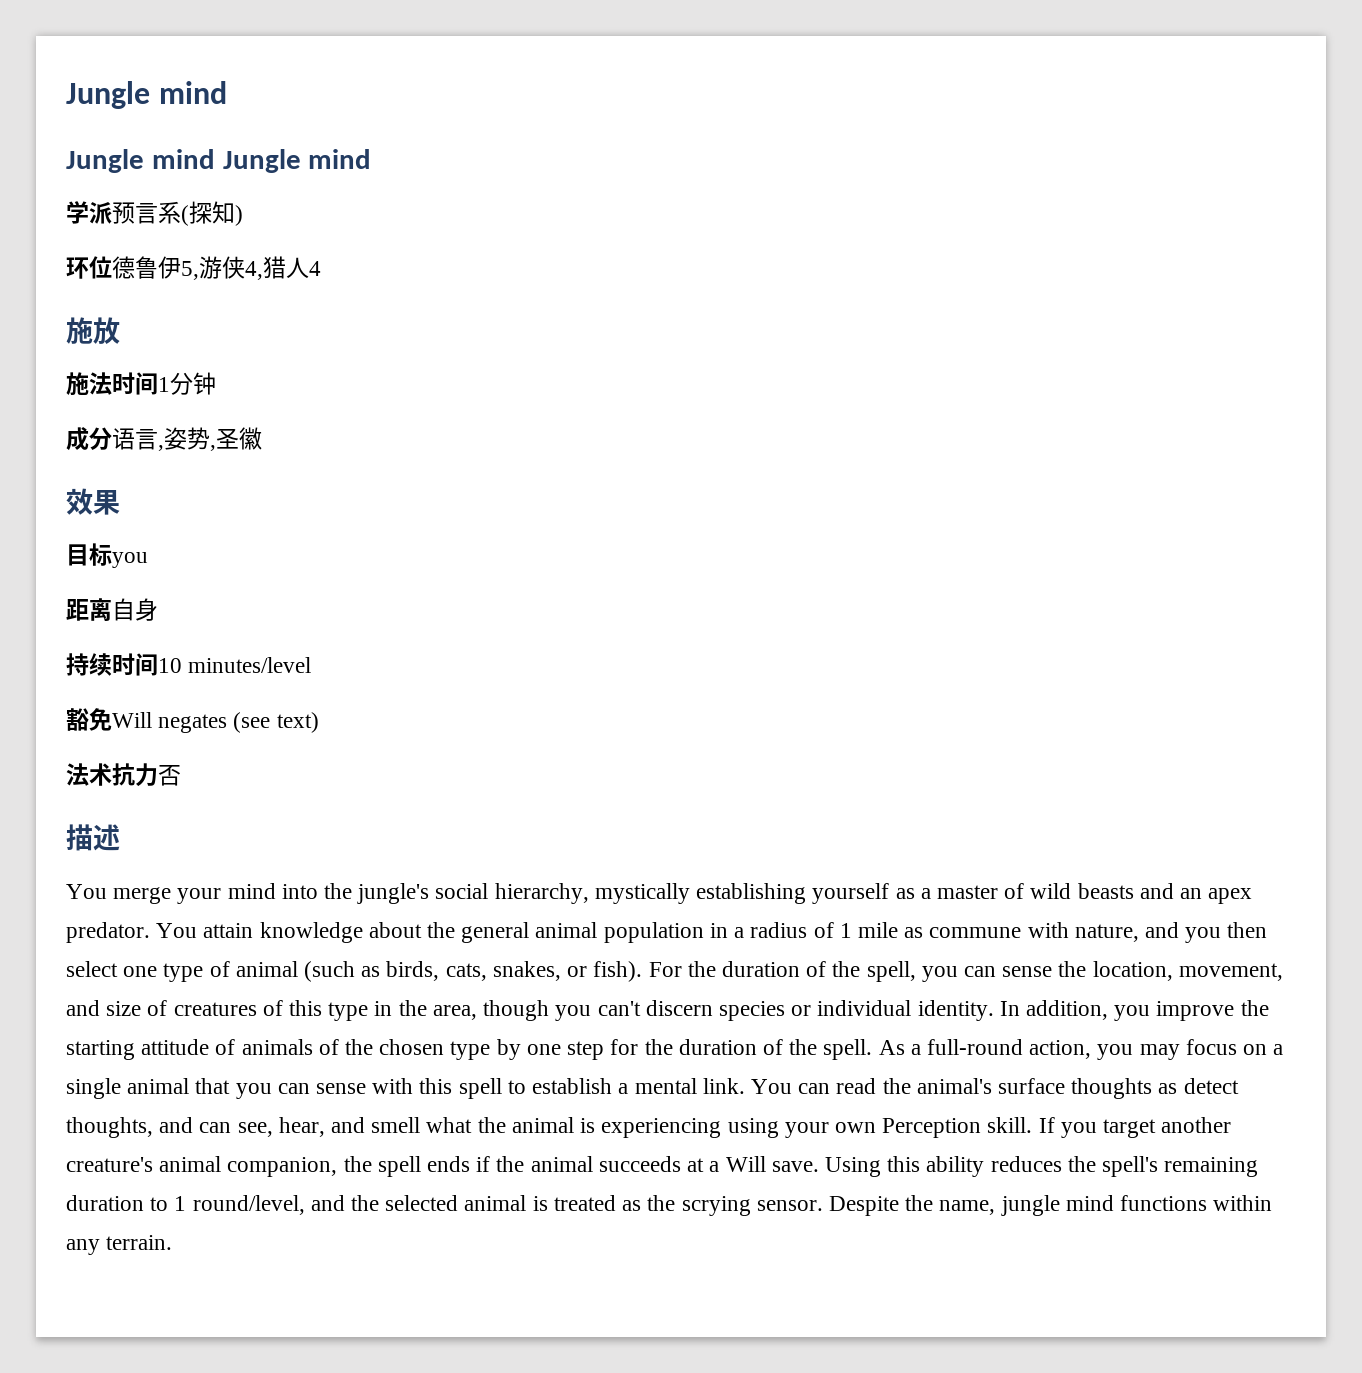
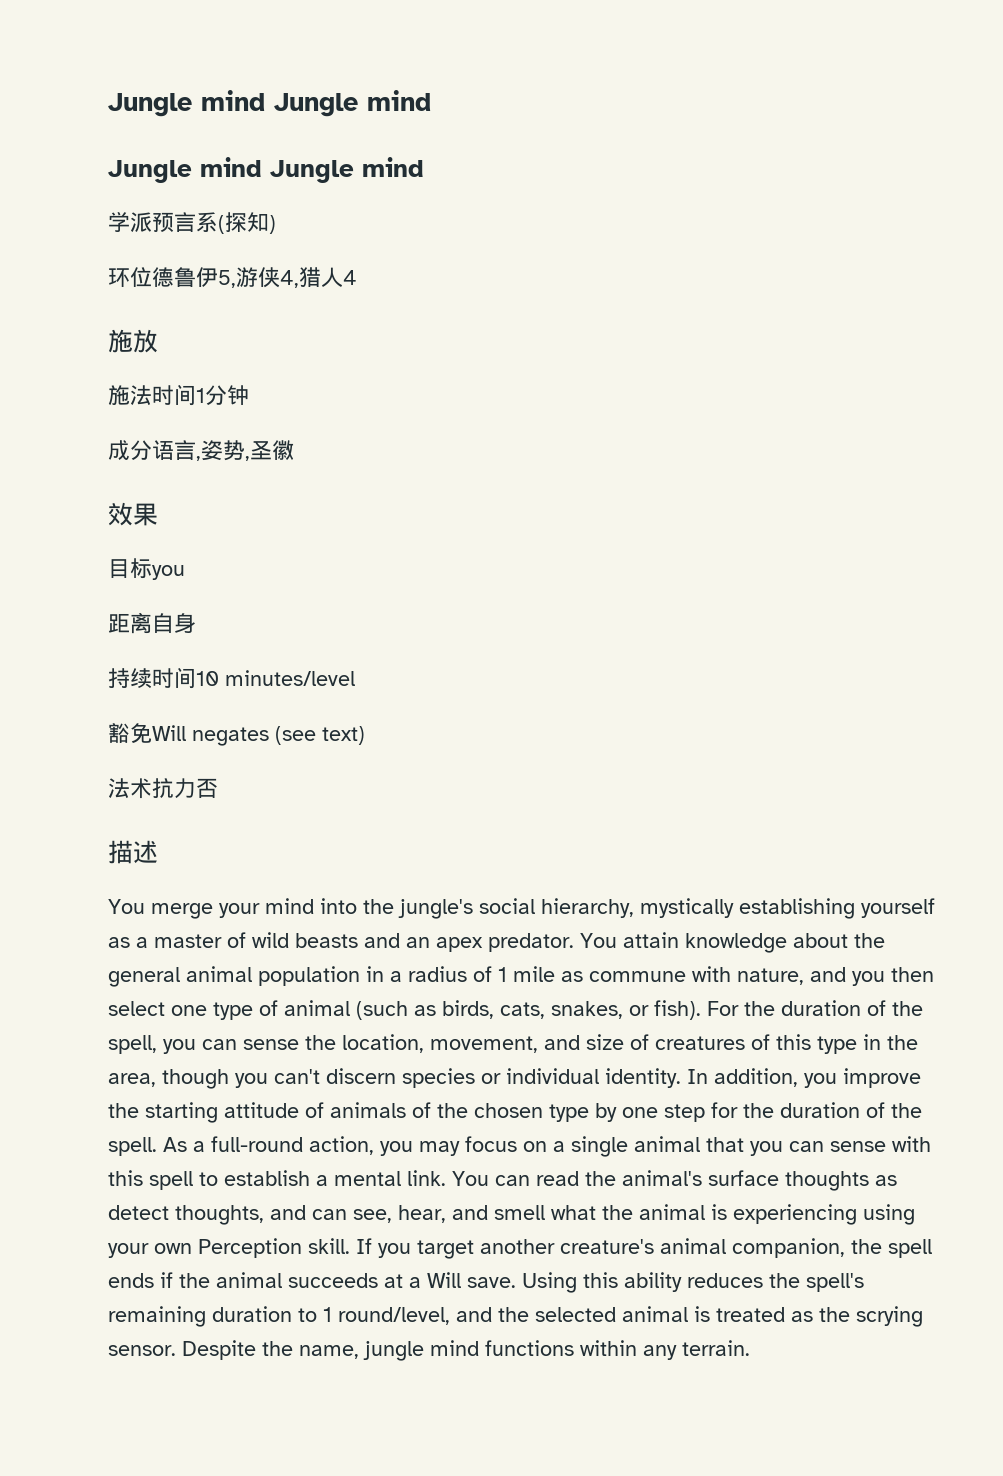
[66,81,227,109] Jungle mind -> [108,90,431,117] Jungle mind Jungle mind

